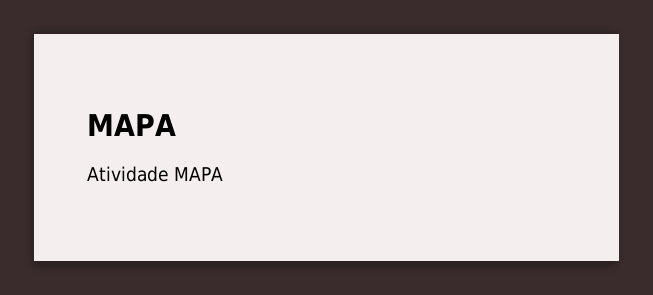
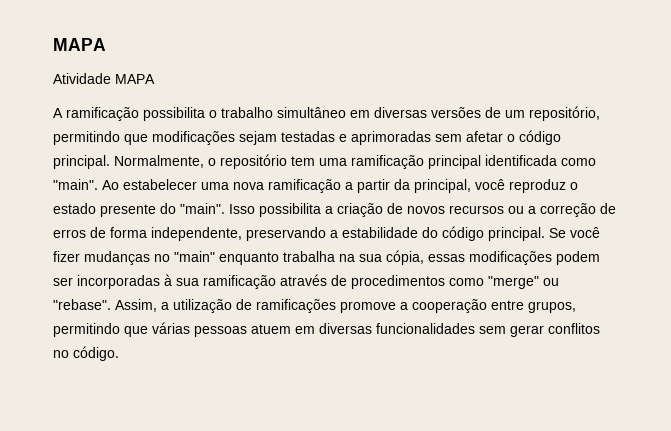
(224, 174) none -> [53,106,600,121] [53,130,561,145] [53,154,596,169] [53,179,578,193] [53,203,616,217] [53,226,600,241] [53,250,600,265] [53,274,559,289] [53,299,576,313] [53,322,600,337] [53,346,119,361] // A ramificação possibilita o trabalho simultâneo em diversas versões de um repositório, permitindo que modificações sejam testadas e aprimoradas sem afetar o código principal. Normalmente, o repositório tem uma ramificação principal identificada como "main". Ao estabelecer uma nova ramificação a partir da principal, você reproduz o estado presente do "main". Isso possibilita a criação de novos recursos ou a correção de erros de forma independente, preservando a estabilidade do código principal. Se você fizer mudanças no "main" enquanto trabalha na sua cópia, essas modificações podem ser incorporadas à sua ramificação através de procedimentos como "merge" ou "rebase". Assim, a utilização de ramificações promove a cooperação entre grupos, permitindo que várias pessoas atuem em diversas funcionalidades sem gerar conflitos no código.

